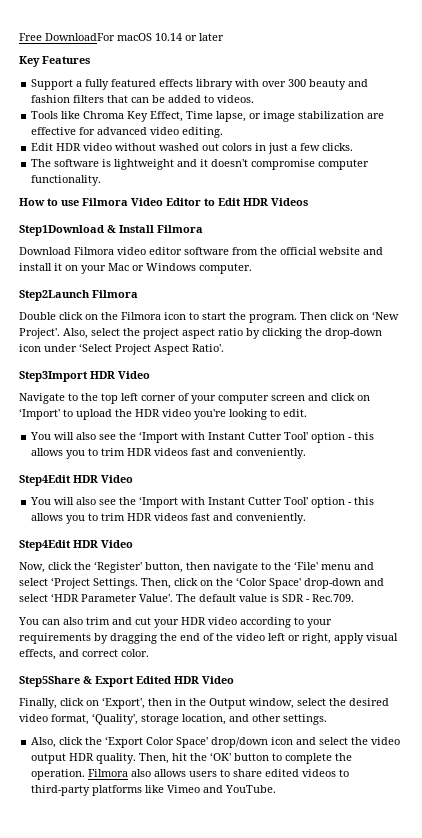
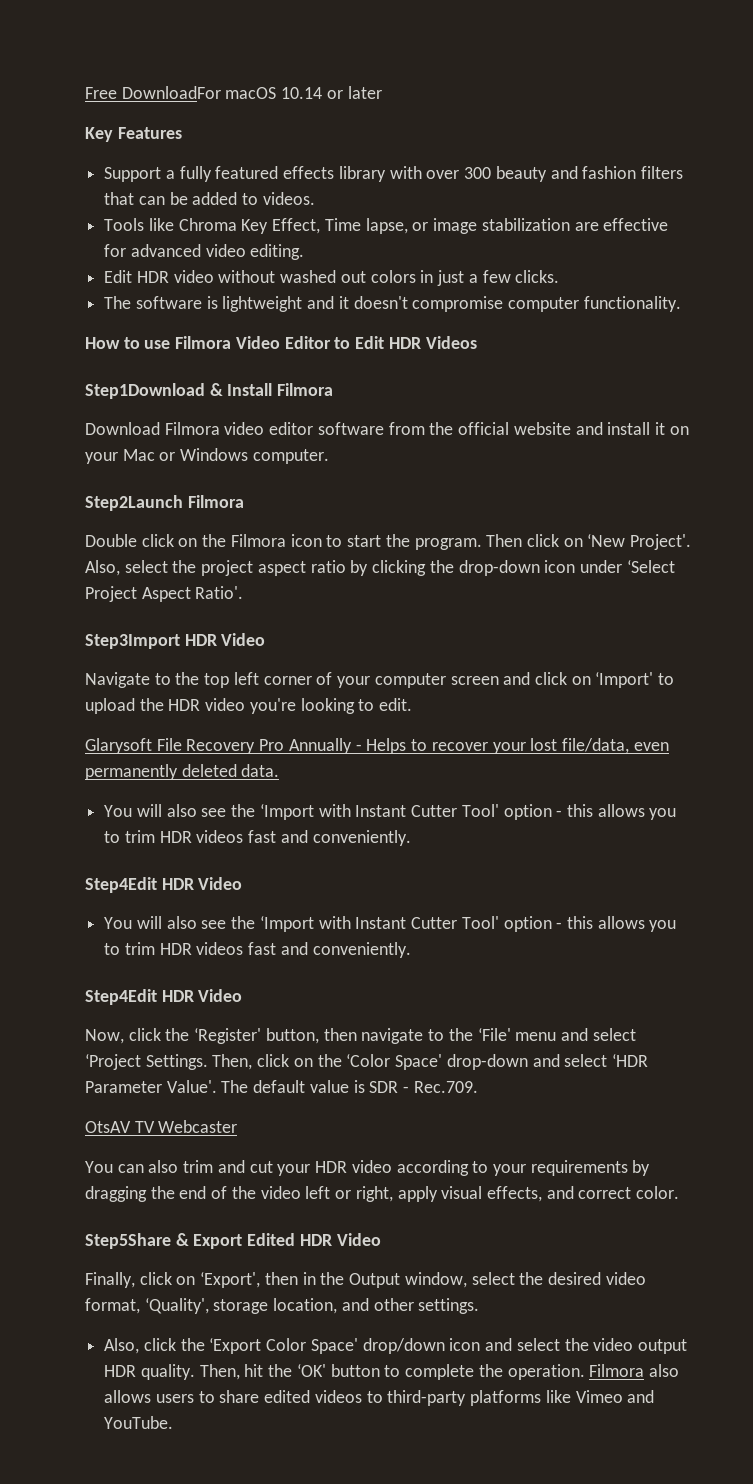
(307, 413) none -> [85,738,669,754] [85,764,280,780] // Glarysoft File Recovery Pro Annually - Helps to recover your lost file/data, even permanently deleted data.
(354, 598) none -> [85,1120,238,1133] // OtsAV TV Webcaster

